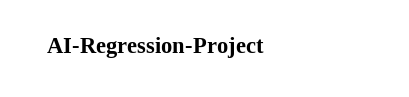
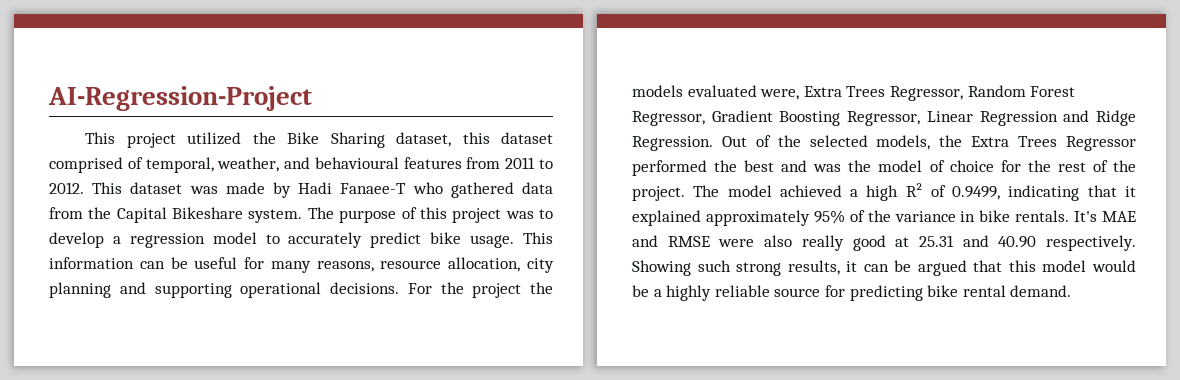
(264, 47) none -> [85,132,553,148] [49,157,553,173] [49,182,553,198] [49,207,553,223] [49,232,554,248] [49,257,554,273] [49,282,553,298] [632,85,1076,101] [632,110,1136,126] [632,135,1136,151] [632,160,1136,176] [632,183,1136,201] [632,210,1136,226] [632,235,1136,251] [632,260,1136,276] [632,285,1072,301] // This project utilized the Bike Sharing dataset, this dataset comprised of temporal, weather, and behavioural features from 2011 to 2012. This dataset was made by Hadi Fanaee-T who gathered data from the Capital Bikeshare system. The purpose of this project was to develop a regression model to accurately predict bike usage. This information can be useful for many reasons, resource allocation, city planning and supporting operational decisions. For the project the models evaluated were, Extra Trees Regressor, Random Forest Regressor, Gradient Boosting Regressor, Linear Regression and Ridge Regression. Out of the selected models, the Extra Trees Regressor performed the best and was the model of choice for the rest of the project. The model achieved a high R² of 0.9499, indicating that it explained approximately 95% of the variance in bike rentals. It's MAE and RMSE were also really good at 25.31 and 40.90 respectively. Showing such strong results, it can be argued that this model would be a highly reliable source for predicting bike rental demand.

